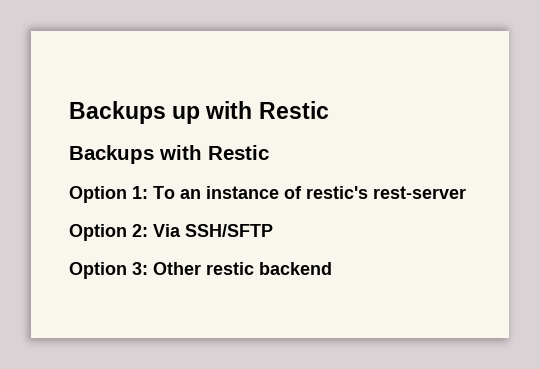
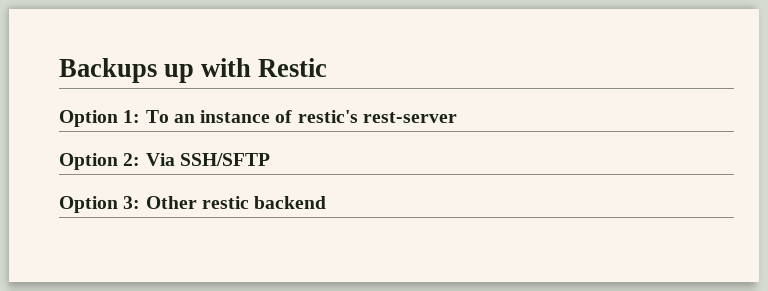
[69,145,269,164] // Backups with Restic -> (328, 67) none

